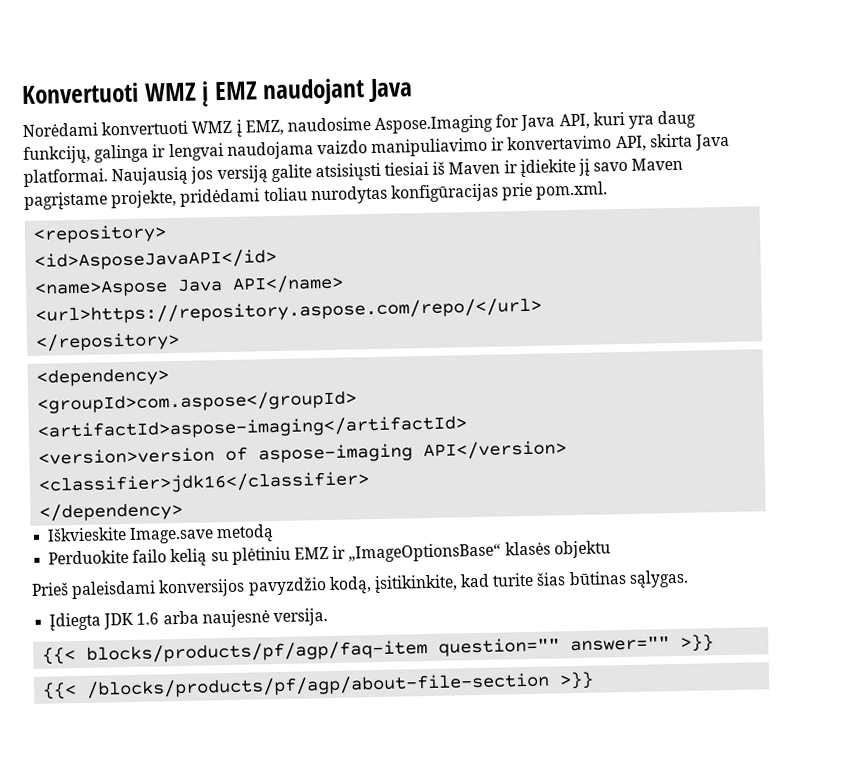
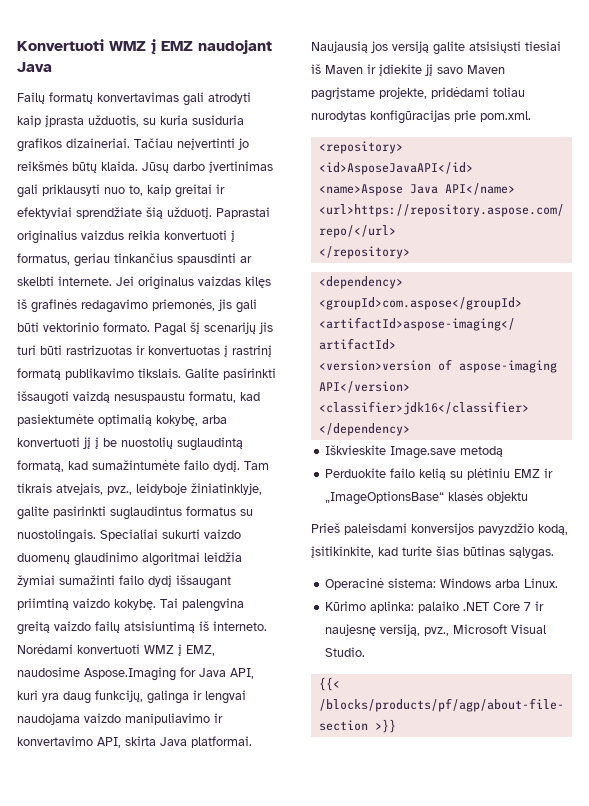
(414, 90) none -> [17,92,251,106] [17,115,244,127] [17,138,249,152] [17,161,273,173] [17,184,225,198] [17,207,270,219] [17,230,235,244] [17,253,252,267] [17,276,271,290] [17,299,257,313] [17,322,273,336] [17,345,272,357] [17,368,276,380] [17,391,260,405] [17,414,227,426] [17,437,243,451] [17,460,269,472] [17,483,262,495] [17,506,253,520] [17,529,241,543] [17,552,242,566] [17,575,231,589] [17,598,244,612] [17,621,267,635] Failų formatų konvertavimas gali atrodyti kaip įprasta užduotis, su kuria susiduria grafikos dizaineriai. Tačiau neįvertinti jo reikšmės būtų klaida. Jūsų darbo įvertinimas gali priklausyti nuo to, kaip greitai ir efektyviai sprendžiate šią užduotį. Paprastai originalius vaizdus reikia konvertuoti į formatus, geriau tinkančius spausdinti ar skelbti internete. Jei originalus vaizdas kilęs iš grafinės redagavimo priemonės, jis gali būti vektorinio formato. Pagal šį scenarijų jis turi būti rastrizuotas ir konvertuotas į rastrinį formatą publikavimo tikslais. Galite pasirinkti išsaugoti vaizdą nesuspaustu formatu, kad pasiektumėte optimalią kokybę, arba konvertuoti jį į be nuostolių suglaudintą formatą, kad sumažintumėte failo dydį. Tam tikrais atvejais, pvz., leidyboje žiniatinklyje, galite pasirinkti suglaudintus formatus su nuostolingais. Specialiai sukurti vaizdo duomenų glaudinimo algoritmai leidžia žymiai sumažinti failo dydį išsaugant priimtiną vaizdo kokybę. Tai palengvina greitą vaizdo failų atsisiuntimą iš interneto.
[49,608,328,631] [42,634,715,665] Įdiegta JDK 1.6 arba naujesnė versija. // {{< blocks/products/pf/agp/faq-item question="" answer="" >}} -> [325,578,559,590] [325,601,545,613] [325,624,547,636] [325,647,366,657] Operacinė sistema: Windows arba Linux. // Kūrimo aplinka: palaiko .NET Core 7 ir naujesnę versiją, pvz., Microsoft Visual Studio.

